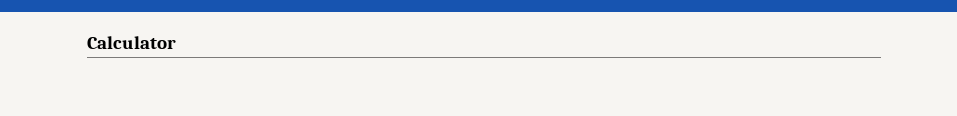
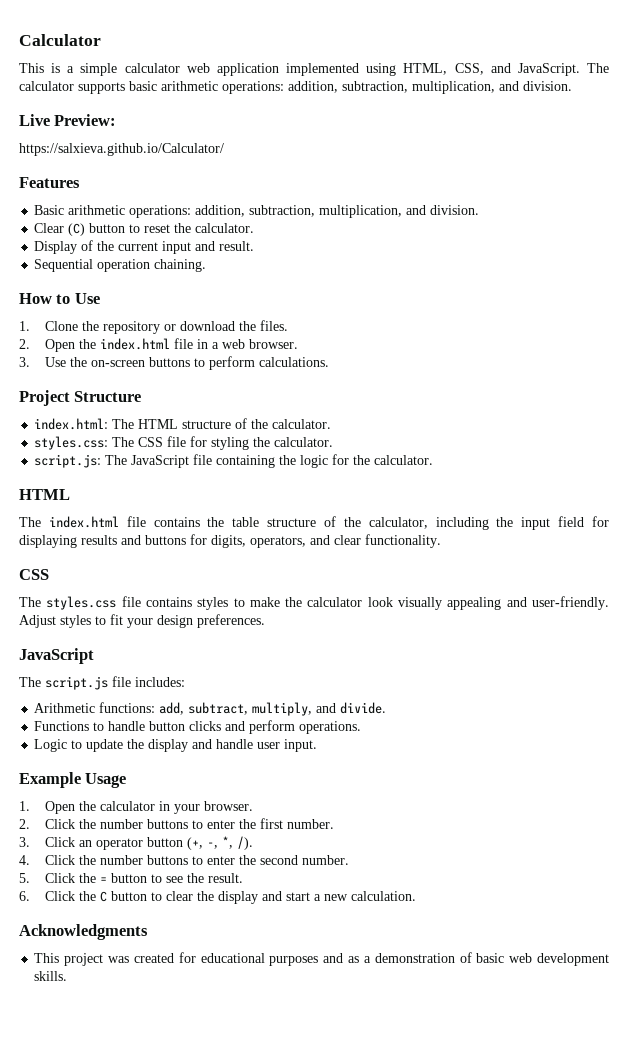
(176, 42) none -> [19,63,609,76] [19,81,572,94] [19,114,117,126] [19,143,224,156] [19,177,80,188] [34,205,480,218] [34,223,255,236] [34,240,255,254] [34,259,207,272] [19,293,100,304] [19,320,289,334] [19,338,299,352] [19,356,330,370] [19,390,142,406] [34,418,332,430] [34,436,334,450] [34,454,434,468] [19,489,70,500] [19,516,609,530] [19,534,441,548] [19,569,49,580] [19,596,610,610] [19,614,265,628] [19,648,94,664] [19,676,185,690] [34,702,387,716] [34,720,362,734] [34,739,318,752] [19,772,127,788] [19,801,254,814] [19,818,335,829] [19,836,254,850] [19,855,350,865] [19,873,244,883] [19,891,417,904] [19,924,148,940] [34,952,609,966] [34,971,68,981] // This is a simple calculator web application implemented using HTML, CSS, and JavaScript. The calculator supports basic arithmetic operations: addition, subtraction, multiplication, and division. // Live Preview: // https://salxieva.github.io/Calculator/ // Features // Basic arithmetic operations: addition, subtraction, multiplication, and division. // Clear (C) button to reset the calculator. // Display of the current input and result. // Sequential operation chaining. // How to Use // 1. Clone the repository or download the files. // 2. Open the index.html file in a web browser. // 3. Use the on-screen buttons to perform calculations. // Project Structure // index.html: The HTML structure of the calculator. // styles.css: The CSS file for styling the calculator. // script.js: The JavaScript file containing the logic for the calculator. // HTML // The index.html file contains the table structure of the calculator, including the input field for displaying results and buttons for digits, operators, and clear functionality. // CSS // The styles.css file contains styles to make the calculator look visually appealing and user-friendly. Adjust styles to fit your design preferences. // JavaScript // The script.js file includes: // Arithmetic functions: add, subtract, multiply, and divide. // Functions to handle button clicks and perform operations. // Logic to update the display and handle user input. // Example Usage // 1. Open the calculator in your browser. // 2. Click the number buttons to enter the first number. // 3. Click an operator button (+, -, *, /). // 4. Click the number buttons to enter the second number. // 5. Click the = button to see the result. // 6. Click the C button to clear the display and start a new calculation. // Acknowledgments // This project was created for educational purposes and as a demonstration of basic web development skills.

